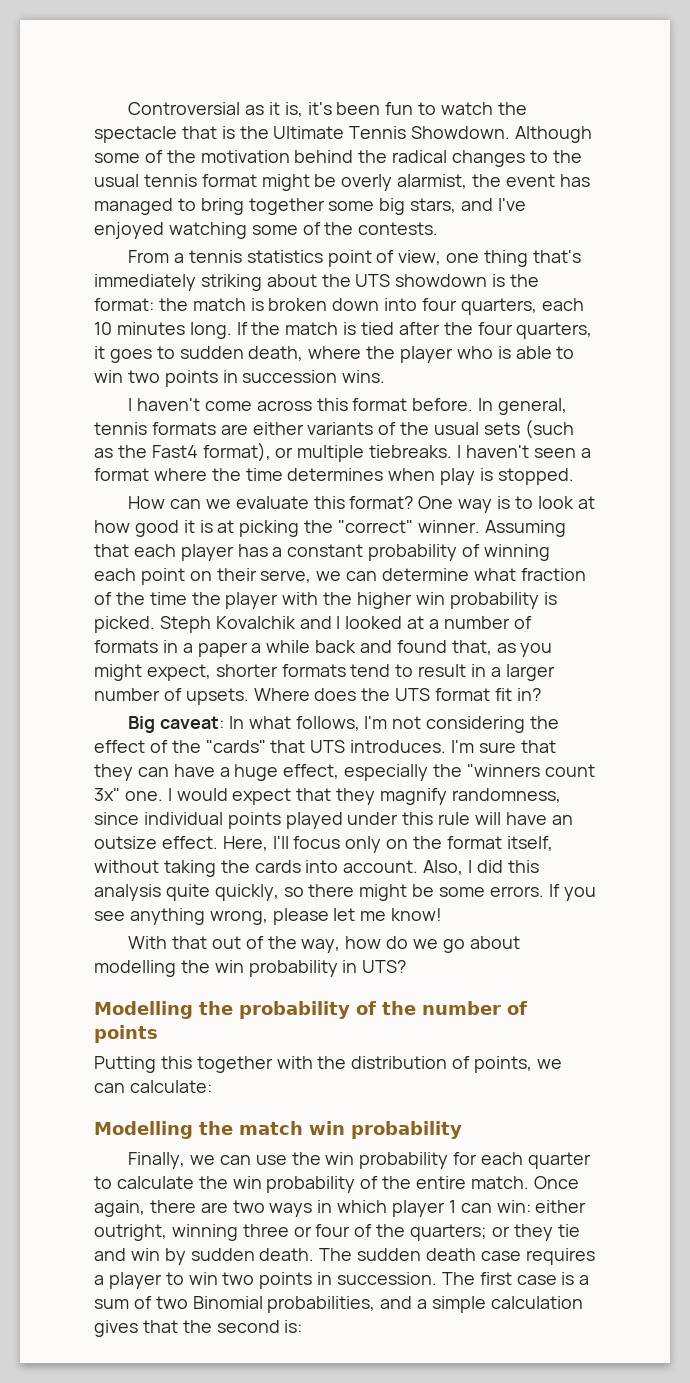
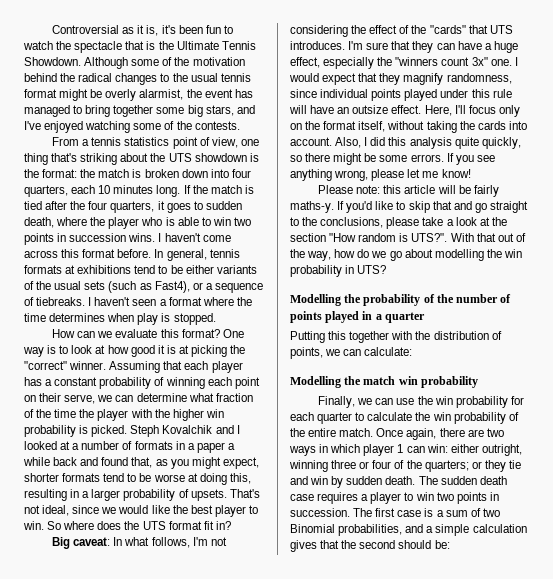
[94,274,196,291] immediately -> (78, 157) none
(386, 376) // -> (156, 237) none
[220,424,248,435] are -> [65,265,183,274] at exhibitions tend to be
[117,442,365,462] the Fast4 format), or multiple -> [154,281,263,293] [24,297,34,306] Fast4), or a sequence of
[418,664,467,677] result -> [139,473,251,485] [24,489,67,501] be worse at doing this, resulting
[94,688,160,701] number -> [123,489,176,501] probability
[253,688,310,701] Where -> [229,489,260,498] [24,505,258,517] [23,521,95,530] That's not ideal, since we would like the best player to win. So where
(443, 914) none -> [318,185,499,197] [290,201,528,213] [290,217,507,229] [290,233,448,242] Please note: this article will be fairly maths-y. If you'd like to skip that and go straight to the conclusions, please take a look at the section "How random is UTS?".
(158, 1034) none -> [325,311,425,323] played in a quarter
[284,1320,303,1333] is: -> [398,540,450,549] should be:

